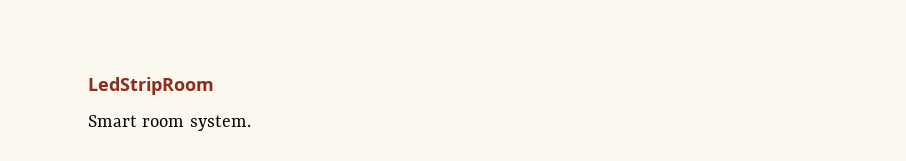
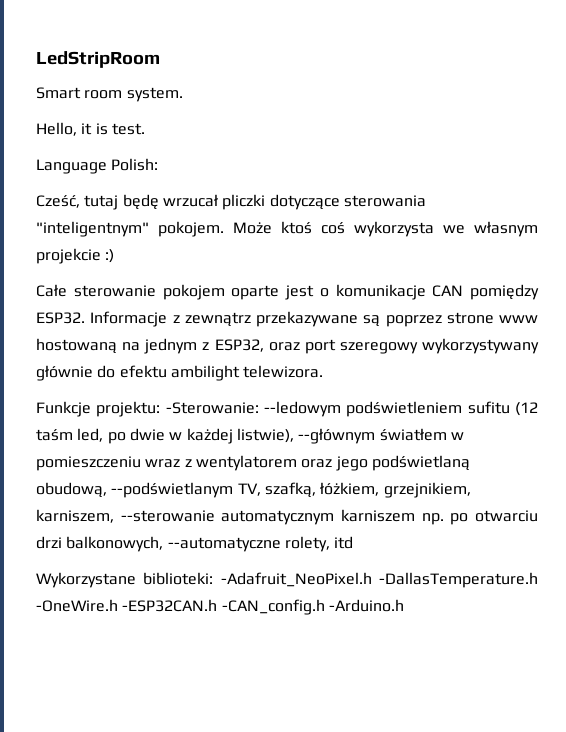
(251, 123) none -> [36,122,145,136] [36,158,159,174] [36,194,426,210] [36,221,538,237] [36,248,115,264] [36,284,539,300] [36,311,538,327] [36,338,539,354] [36,365,324,381] [36,401,538,417] [36,428,464,444] [36,455,470,471] [36,482,471,498] [36,509,539,525] [36,536,354,552] [36,572,538,588] [36,599,404,615] // Hello, it is test. // Language Polish: // Cześć, tutaj będę wrzucał pliczki dotyczące sterowania "inteligentnym" pokojem. Może ktoś coś wykorzysta we własnym projekcie :) // Całe sterowanie pokojem oparte jest o komunikacje CAN pomiędzy ESP32. Informacje z zewnątrz przekazywane są poprzez strone www hostowaną na jednym z ESP32, oraz port szeregowy wykorzystywany głównie do efektu ambilight telewizora. // Funkcje projektu: -Sterowanie: --ledowym podświetleniem sufitu (12 taśm led, po dwie w każdej listwie), --głównym światłem w pomieszczeniu wraz z wentylatorem oraz jego podświetlaną obudową, --podświetlanym TV, szafką, łóżkiem, grzejnikiem, karniszem, --sterowanie automatycznym karniszem np. po otwarciu drzi balkonowych, --automatyczne rolety, itd // Wykorzystane biblioteki: -Adafruit_NeoPixel.h -DallasTemperature.h -OneWire.h -ESP32CAN.h -CAN_config.h -Arduino.h

